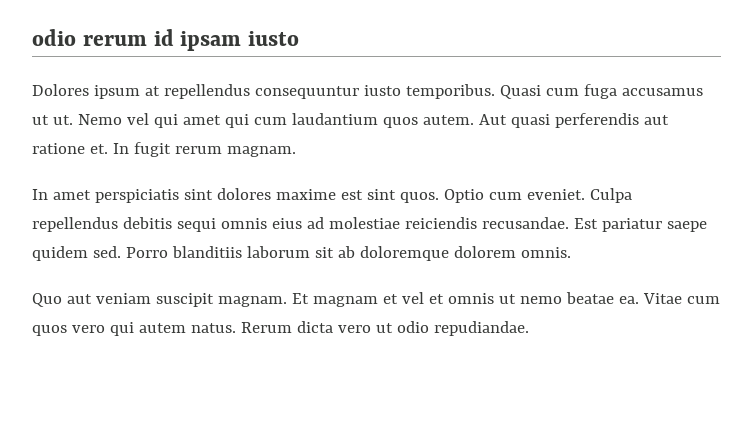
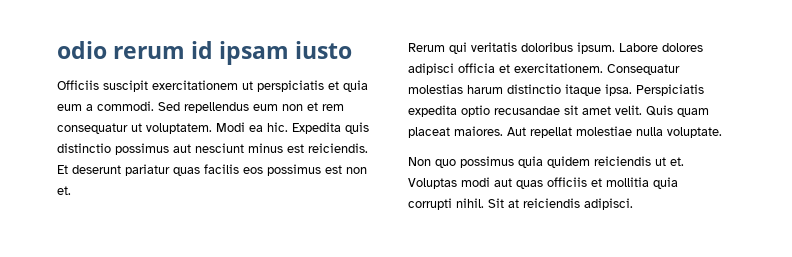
[32,84,703,99] [32,113,669,128] [32,142,296,157] [32,188,632,203] [32,217,707,232] [32,246,571,261] [32,292,720,307] [32,321,529,336] Dolores ipsum at repellendus consequuntur iusto temporibus. Quasi cum fuga accusamus ut ut. Nemo vel qui amet qui cum laudantium quos autem. Aut quasi perferendis aut ratione et. In fugit rerum magnam. // In amet perspiciatis sint dolores maxime est sint quos. Optio cum eveniet. Culpa repellendus debitis sequi omnis eius ad molestiae reiciendis recusandae. Est pariatur saepe quidem sed. Porro blanditiis laborum sit ab doloremque dolorem omnis. // Quo aut veniam suscipit magnam. Et magnam et vel et omnis ut nemo beatae ea. Vitae cum quos vero qui autem natus. Rerum dicta vero ut odio repudiandae. -> [57,80,368,92] [57,101,344,113] [57,122,369,134] [57,143,368,155] [57,164,367,176] [57,186,71,195] [408,42,703,54] [408,63,680,75] [408,84,704,96] [408,105,709,117] [408,126,722,138] [408,156,684,168] [408,177,678,189] [408,198,633,210] Officiis suscipit exercitationem ut perspiciatis et quia eum a commodi. Sed repellendus eum non et rem consequatur ut voluptatem. Modi ea hic. Expedita quis distinctio possimus aut nesciunt minus est reiciendis. Et deserunt pariatur quas facilis eos possimus est non et. // Rerum qui veritatis doloribus ipsum. Labore dolores adipisci officia et exercitationem. Consequatur molestias harum distinctio itaque ipsa. Perspiciatis expedita optio recusandae sit amet velit. Quis quam placeat maiores. Aut repellat molestiae nulla voluptate. // Non quo possimus quia quidem reiciendis ut et. Voluptas modi aut quas officiis et mollitia quia corrupti nihil. Sit at reiciendis adipisci.

